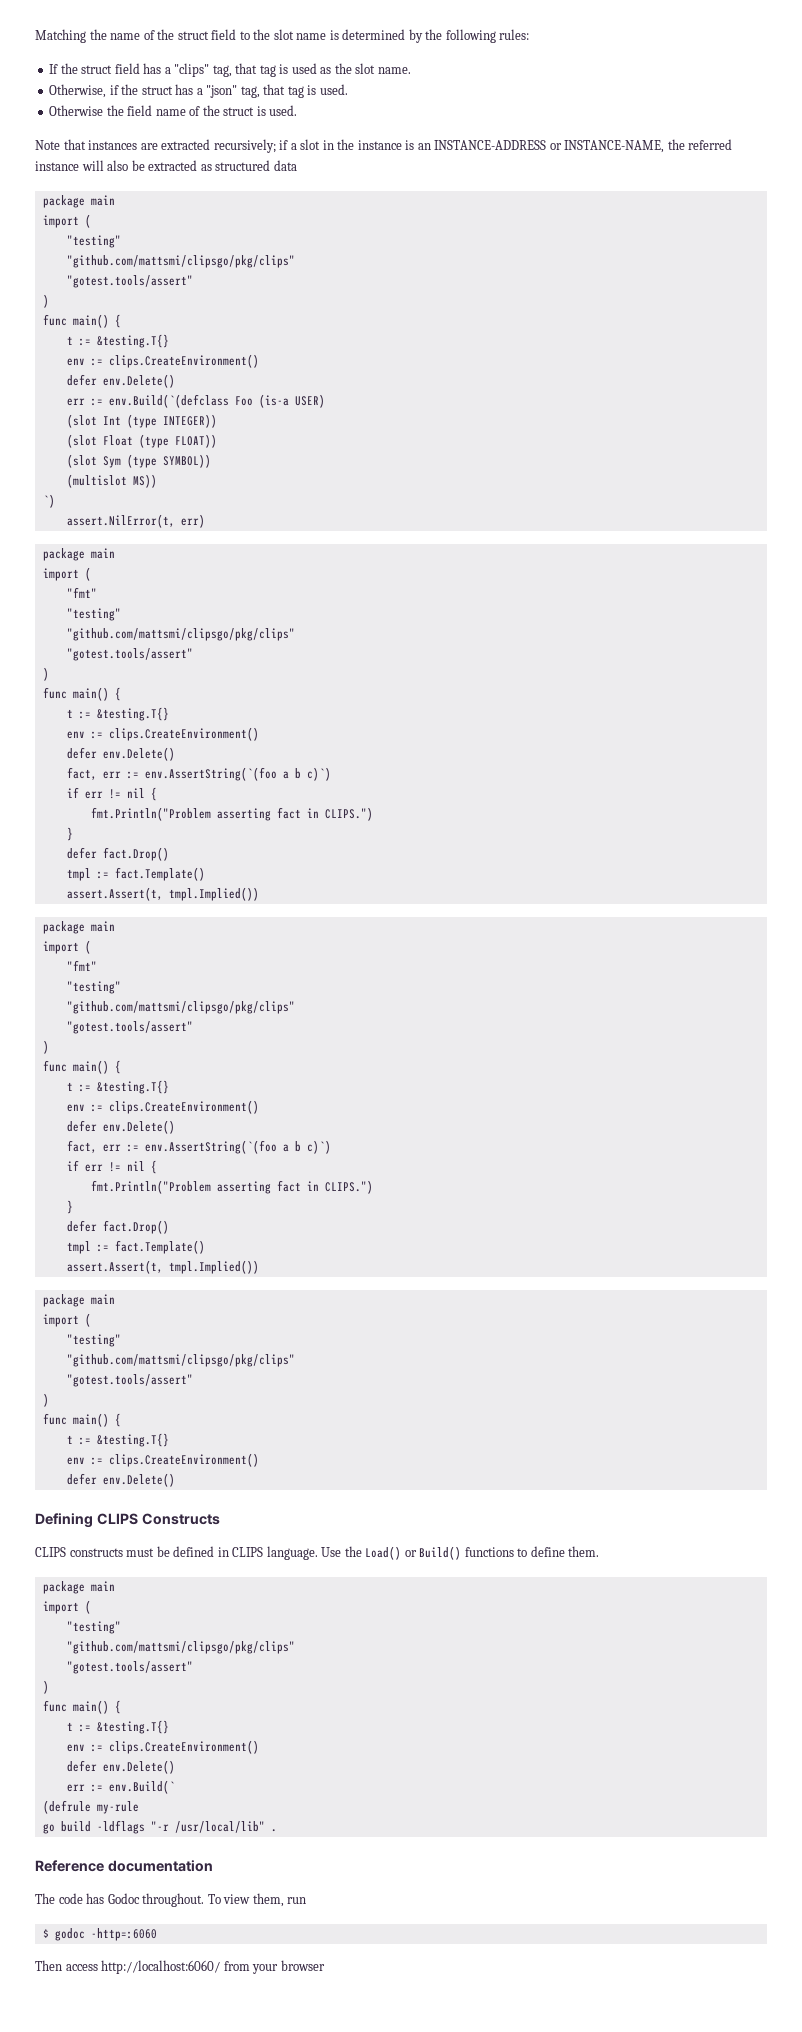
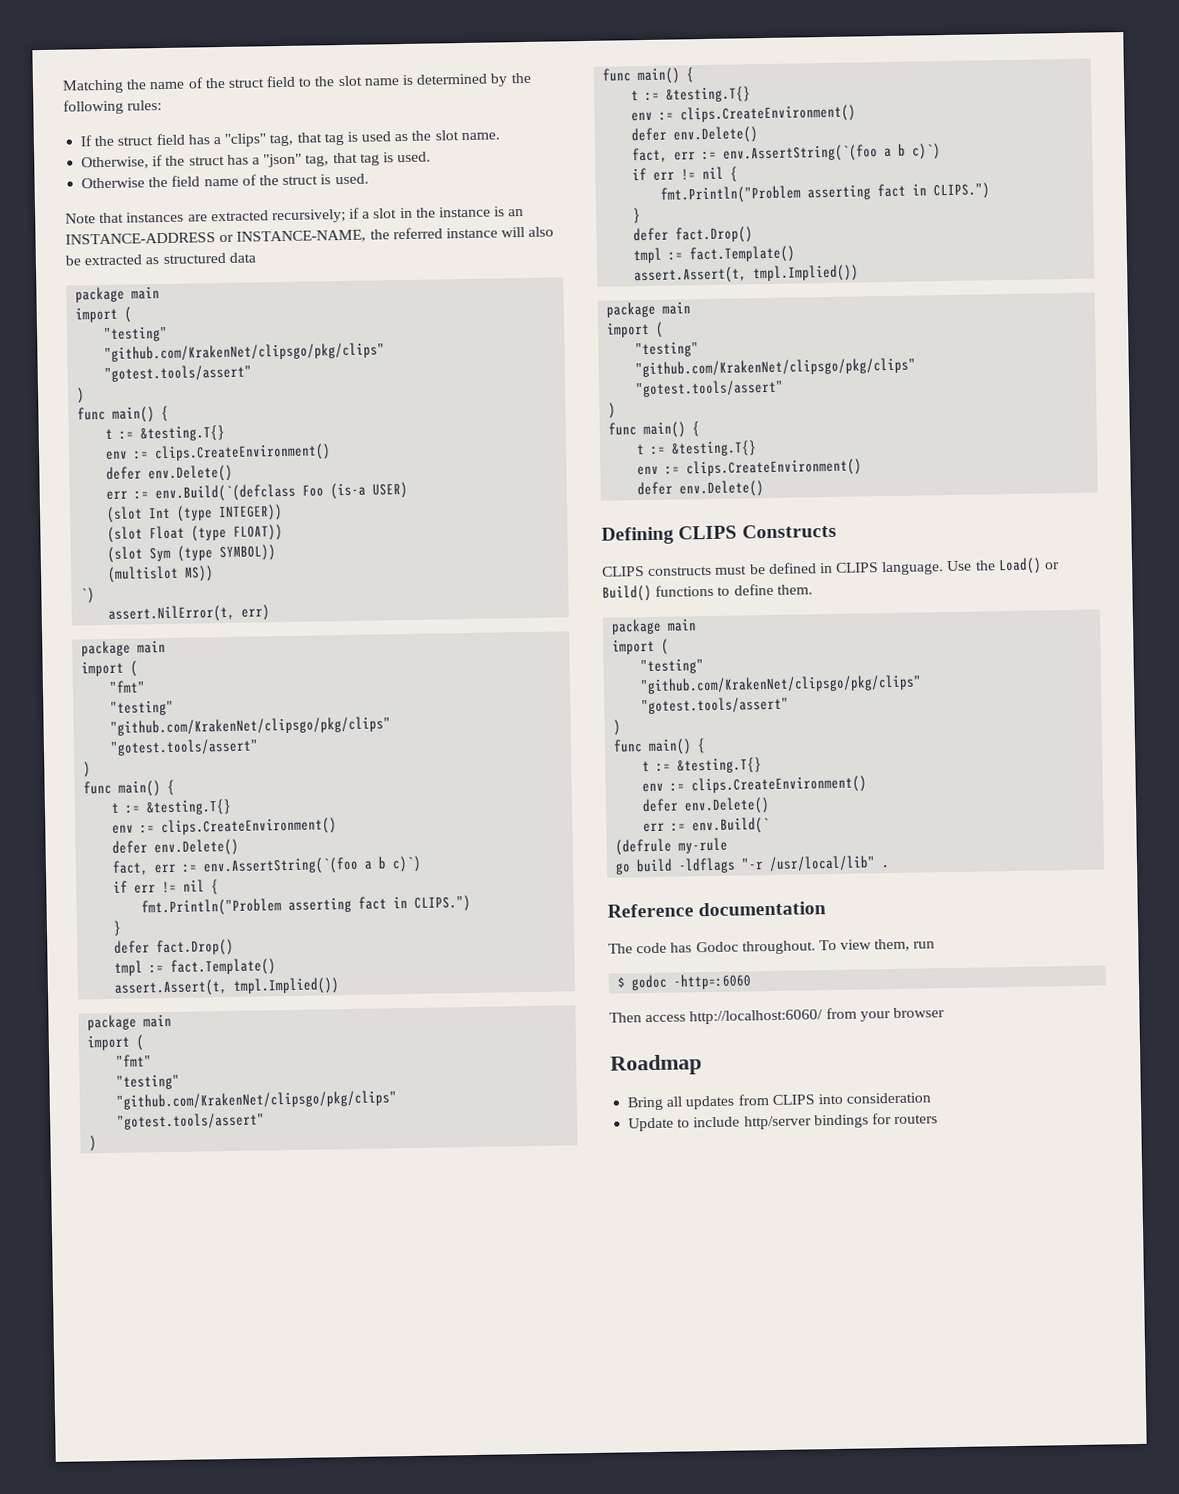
[66,255,295,268] "github.com/mattsmi/clipsgo/pkg/clips" -> [104,342,386,362] "github.com/KrakenNet/clipsgo/pkg/clips"
[66,628,295,641] "github.com/mattsmi/clipsgo/pkg/clips" -> [110,716,392,736] "github.com/KrakenNet/clipsgo/pkg/clips"
[66,1001,295,1014] "github.com/mattsmi/clipsgo/pkg/clips" -> [116,1090,398,1110] "github.com/KrakenNet/clipsgo/pkg/clips"
[66,1354,295,1367] "github.com/mattsmi/clipsgo/pkg/clips" -> [635,357,917,378] "github.com/KrakenNet/clipsgo/pkg/clips"
[66,1641,295,1654] "github.com/mattsmi/clipsgo/pkg/clips" -> [640,674,923,695] "github.com/KrakenNet/clipsgo/pkg/clips"
(325, 1965) none -> [610,1054,702,1076] [627,1092,932,1111] [628,1113,939,1132] // Roadmap // Bring all updates from CLIPS into consideration // Update to include http/server bindings for routers

